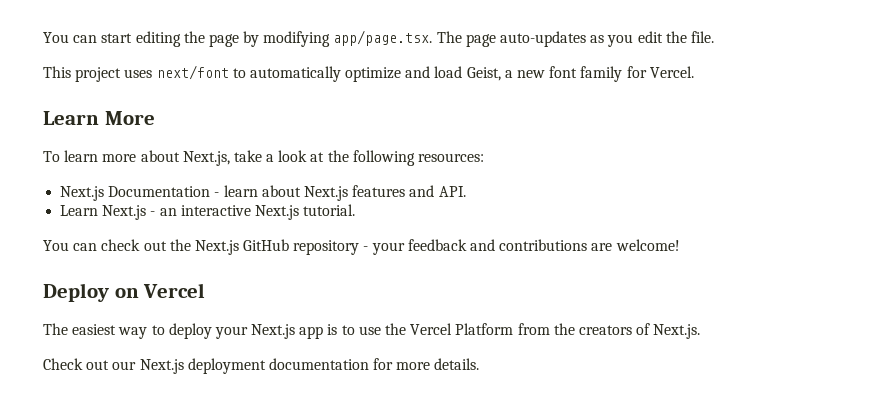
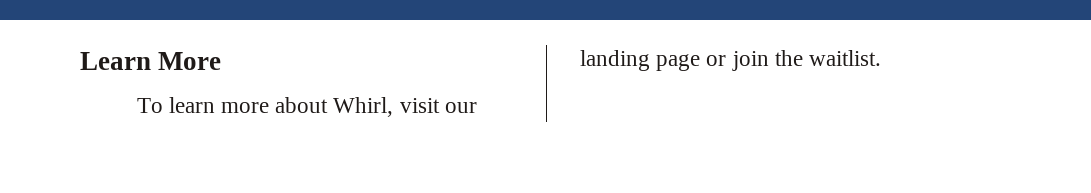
[43,30,714,47] [43,65,694,82] You can start editing the page by modifying app/page.tsx. The page auto-updates as you edit the file. // This project uses next/font to automatically optimize and load Geist, a new font family for Vercel. // -> (80, 61) none
[182,150,485,166] [60,185,466,201] [60,204,356,220] [43,239,680,255] [43,283,206,302] [43,323,701,339] [43,358,480,374] Next.js, take a look at the following resources: // Next.js Documentation - learn about Next.js features and API. // Learn Next.js - an interactive Next.js tutorial. // You can check out the Next.js GitHub repository - your feedback and contributions are welcome! // Deploy on Vercel // The easiest way to deploy your Next.js app is to use the Vercel Platform from the creators of Next.js. // Check out our Next.js deployment documentation for more details. -> [333,97,477,117] [580,50,882,71] Whirl, visit our landing page or join the waitlist.

